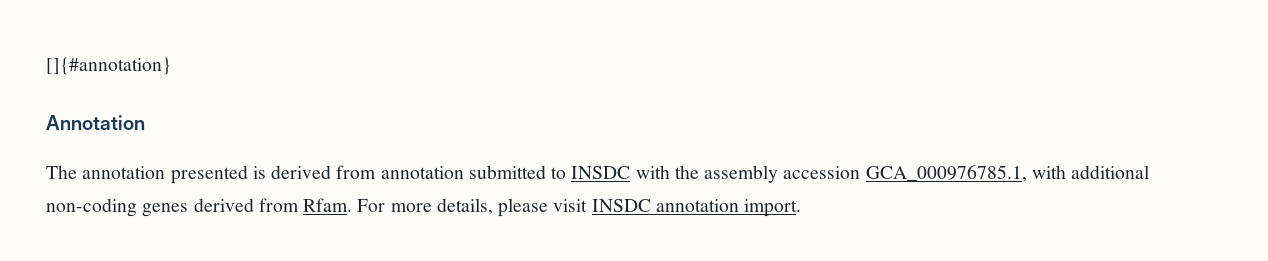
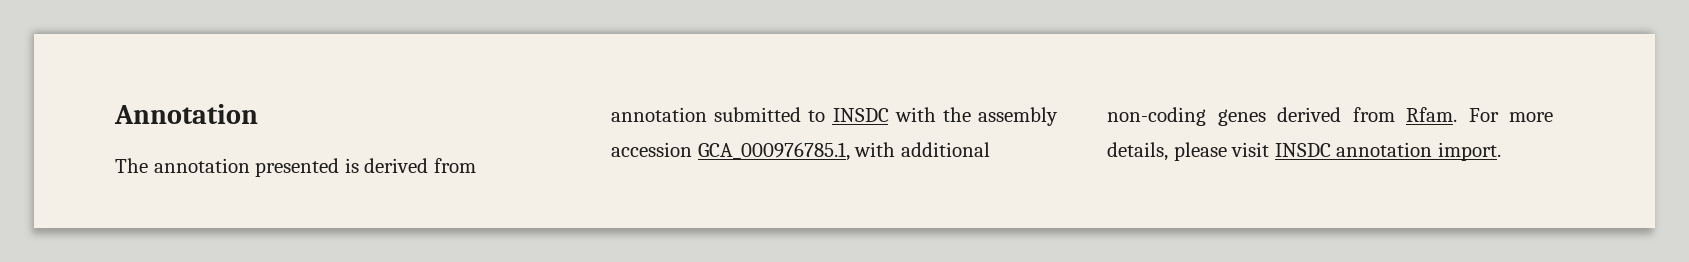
[46,57,171,75] []{#annotation} // -> (114, 114) none

